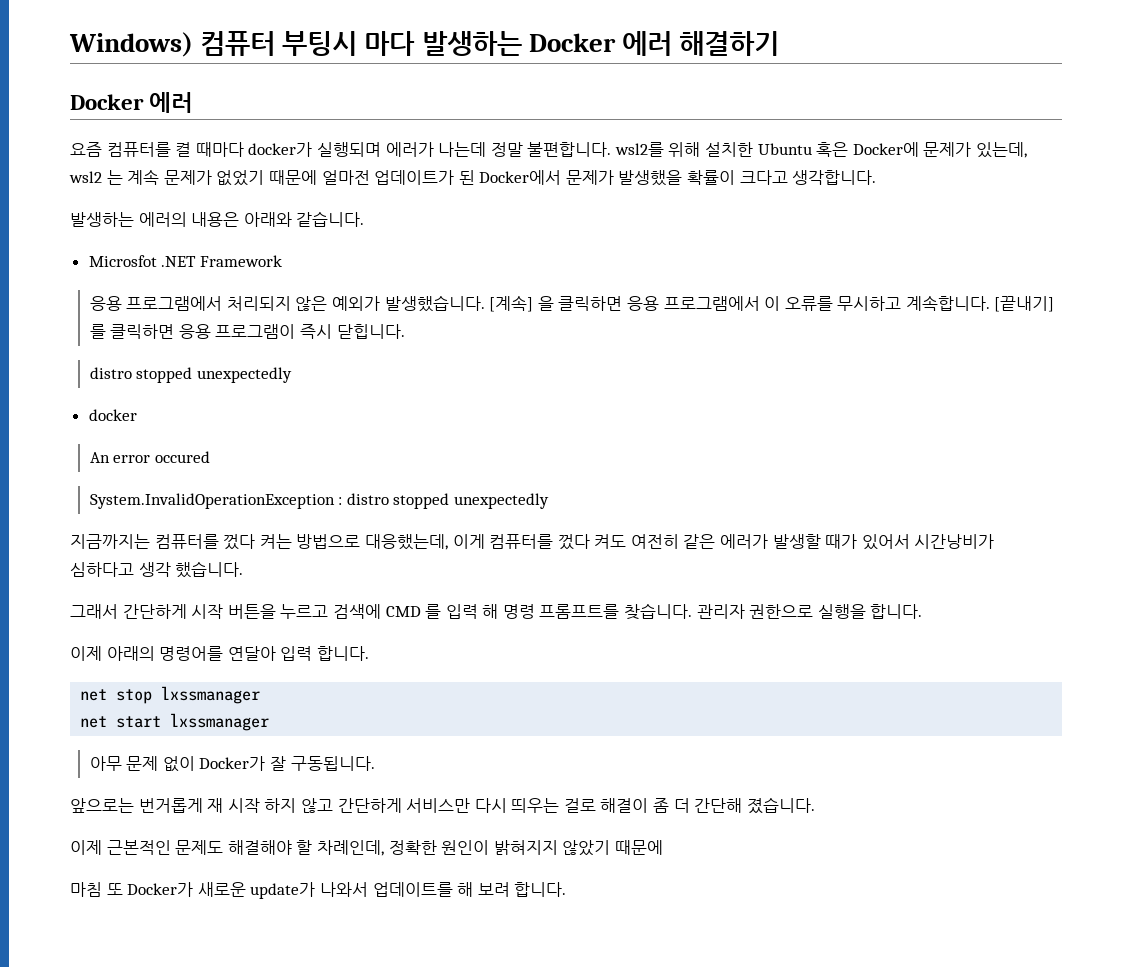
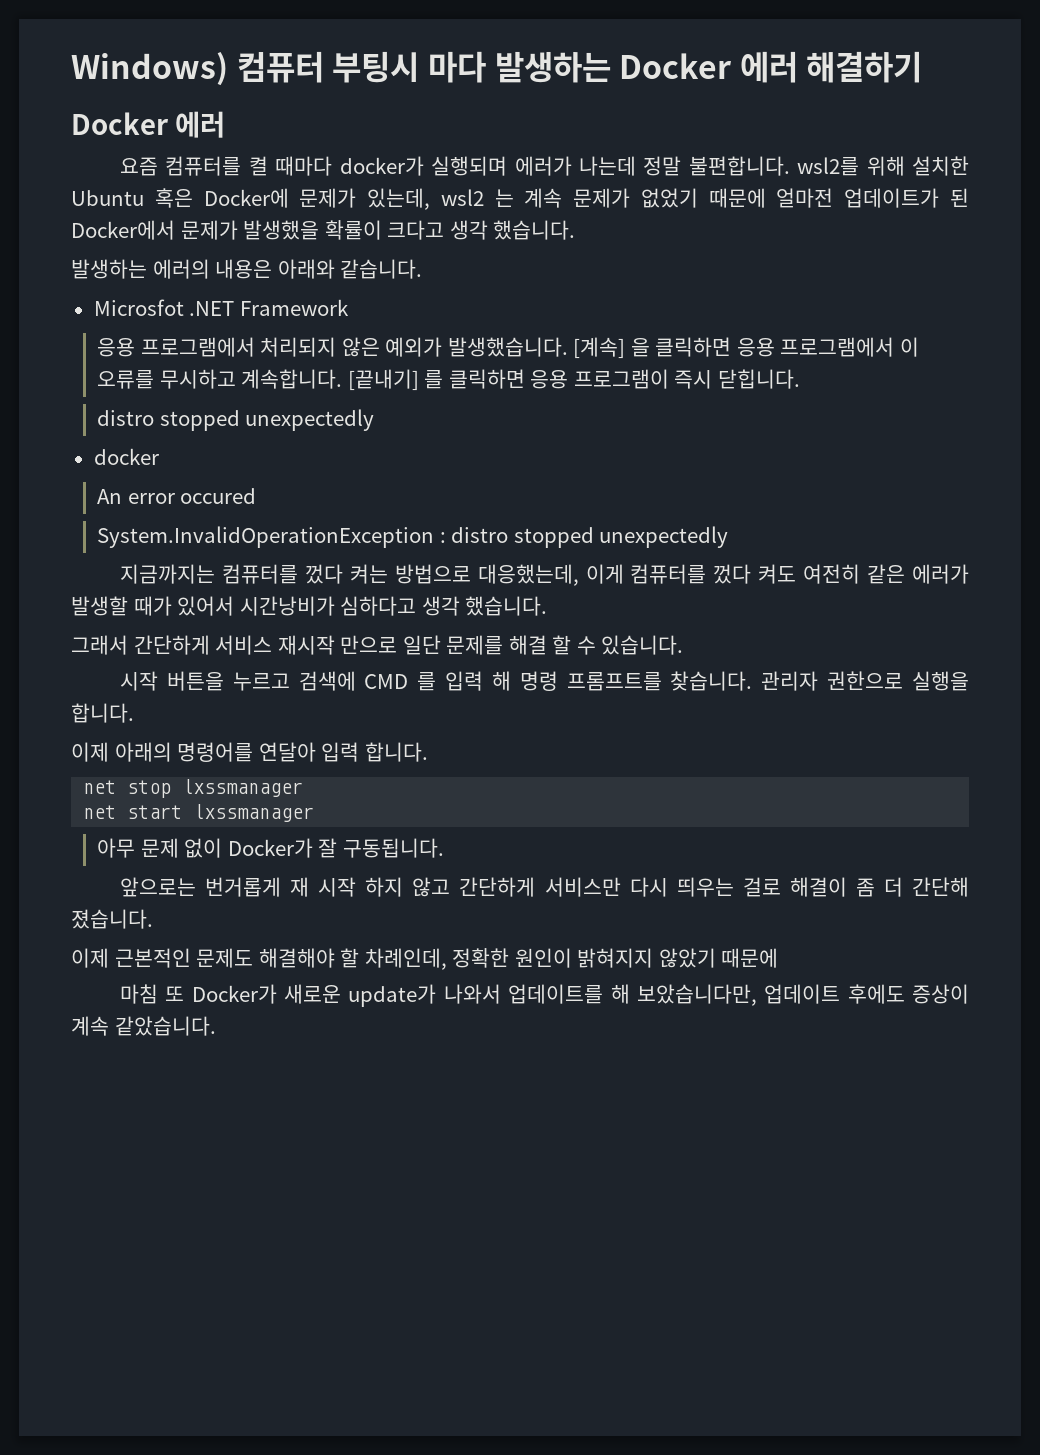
[792,170,877,185] 생각합니다. -> [449,220,576,240] 생각 했습니다.
(187, 611) none -> [215,635,684,655] 서비스 재시작 만으로 일단 문제를 해결 할 수 있습니다. //
[477,882,567,897] 보려 합니다. -> [636,984,969,1006] [71,1016,216,1036] 보았습니다만, 업데이트 후에도 증상이 계속 같았습니다.

